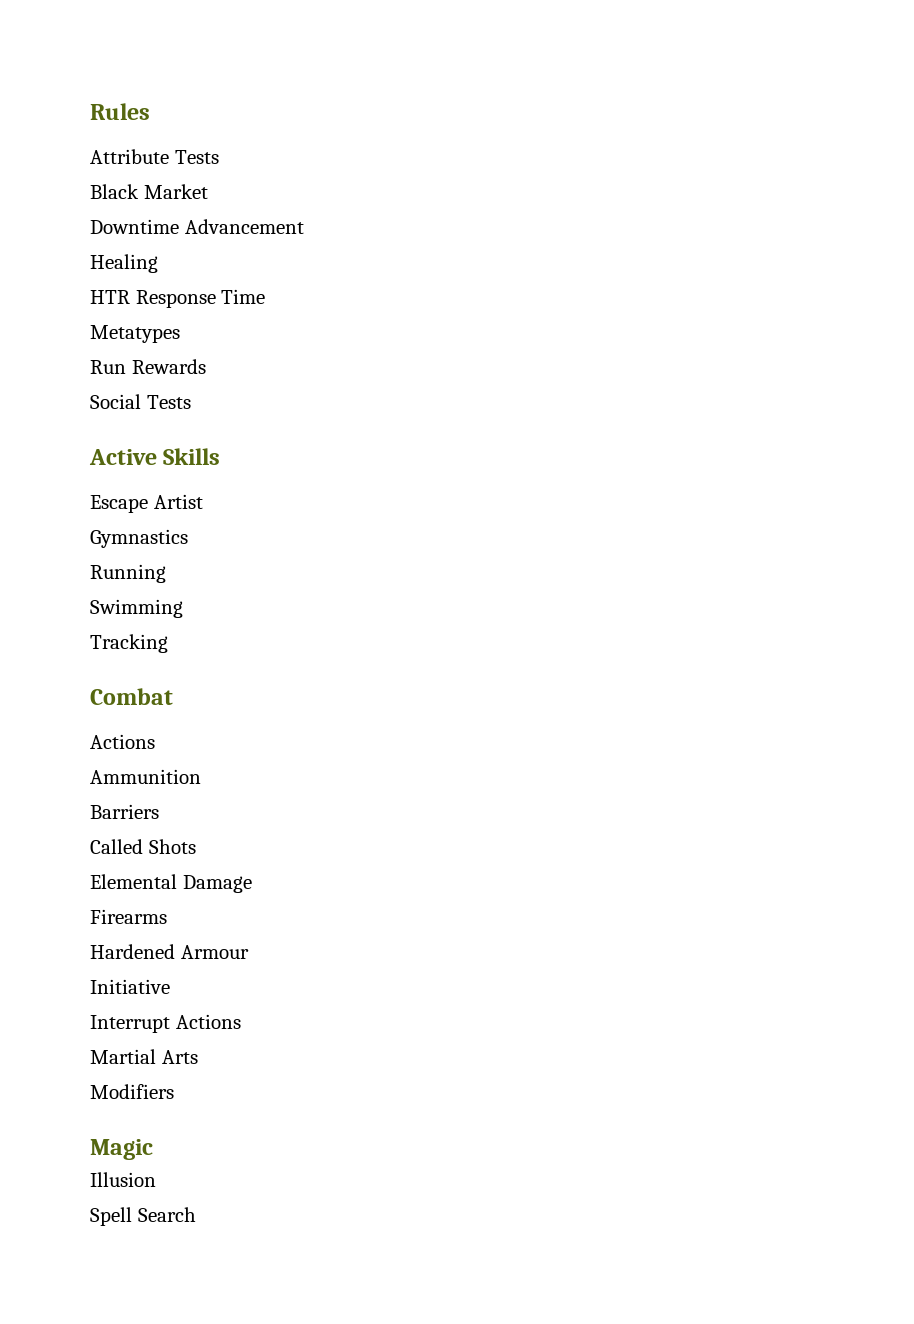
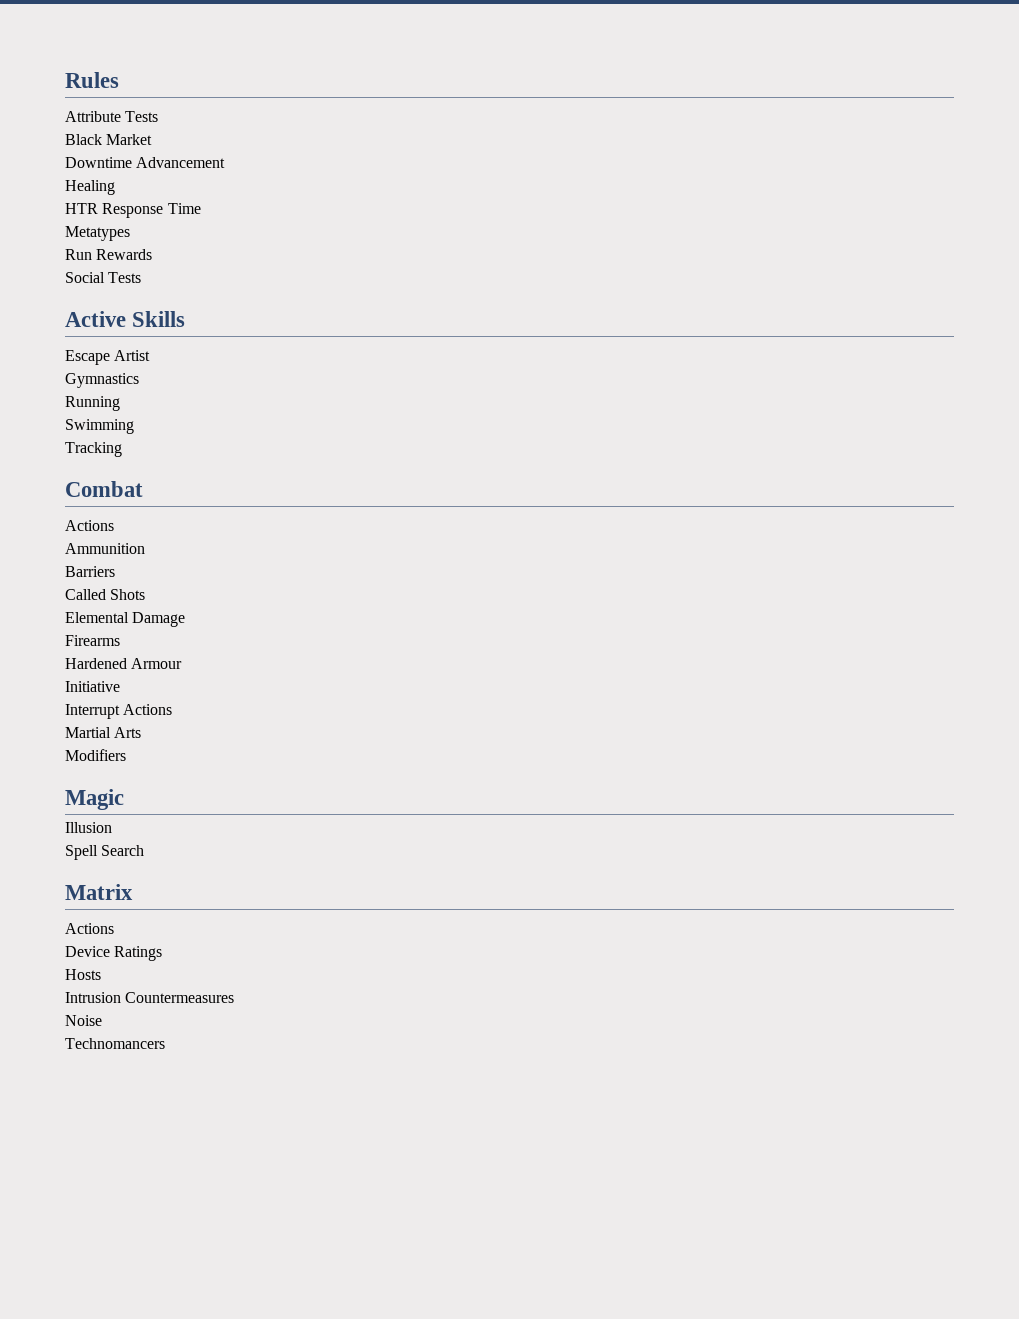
(196, 1214) none -> [65,884,133,900] [65,923,114,934] [65,946,163,961] [65,969,101,980] [65,992,235,1003] [65,1015,102,1026] [65,1038,165,1049] // Matrix // Actions // Device Ratings // Hosts // Intrusion Countermeasures // Noise // Technomancers

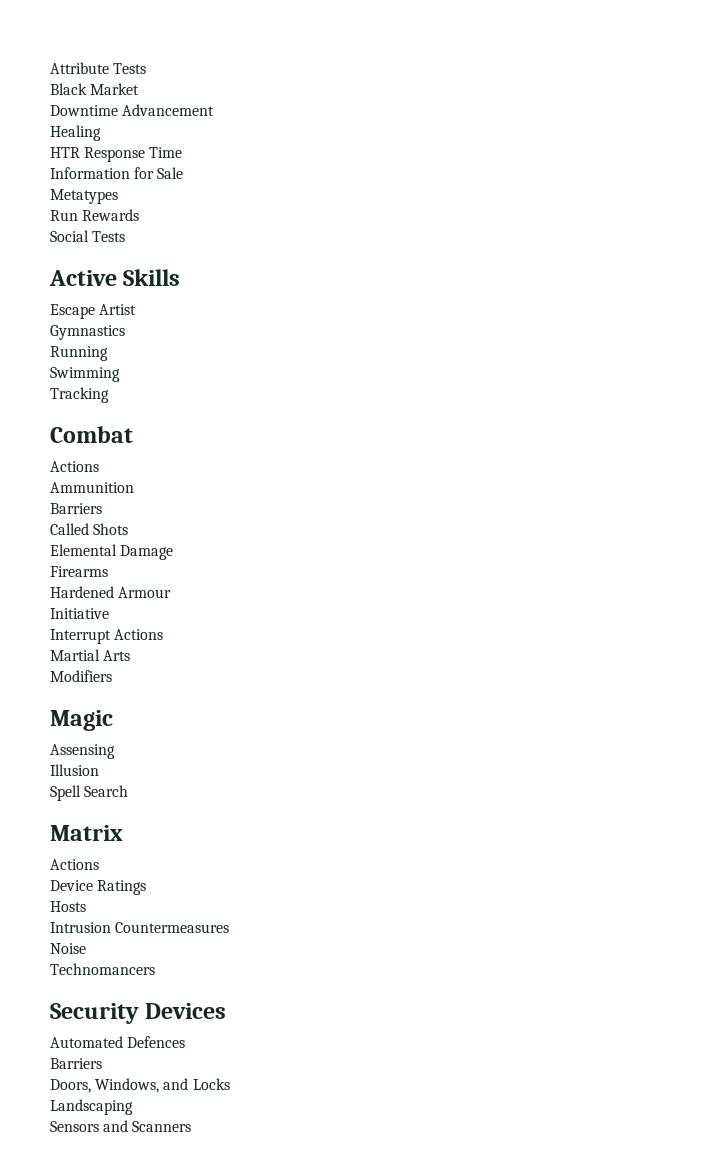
[65,72,119,88] Rules // -> (50, 68) none
(201, 208) none -> [50,167,184,179] // Information for Sale
(124, 799) none -> [50,744,115,759] // Assensing
(165, 1043) none -> [50,1003,227,1024] [50,1036,186,1048] [50,1058,102,1069] [50,1078,230,1093] [50,1099,133,1115] [50,1120,192,1132] // Security Devices // Automated Defences // Barriers // Doors, Windows, and Locks // Landscaping // Sensors and Scanners

